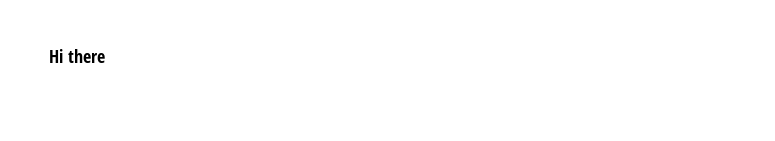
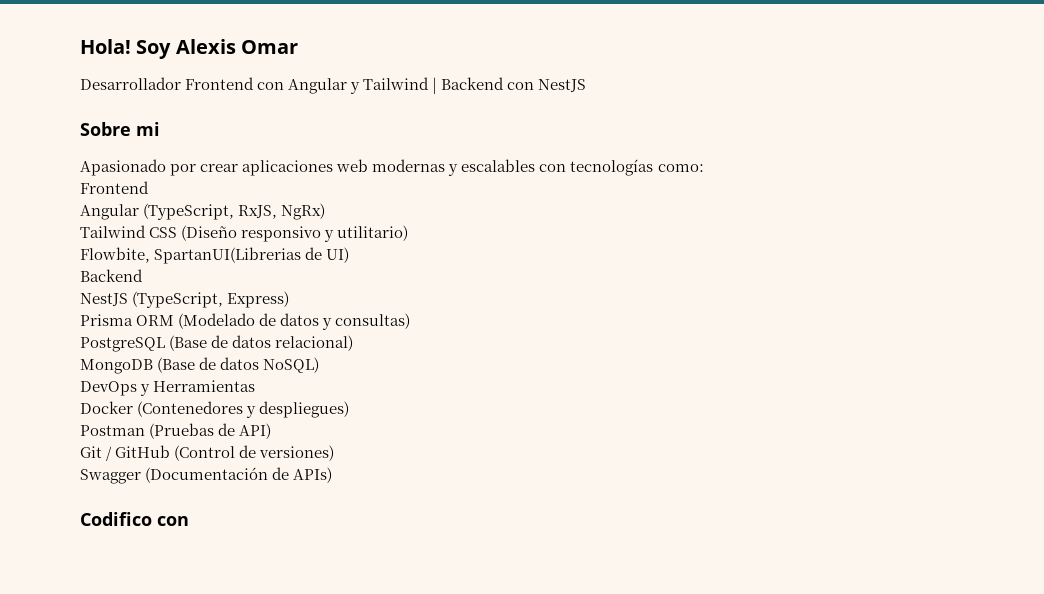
[49,49,105,63] Hi there -> [80,39,298,59] [80,77,587,94] [80,122,160,136] [80,159,704,176] [80,181,149,194] [80,203,326,220] [80,225,409,242] [80,247,350,264] [80,269,143,282] [80,291,290,308] [80,313,411,330] [80,335,354,352] [80,357,320,374] [80,380,256,396] [80,401,350,418] [80,423,272,439] [80,445,335,461] [80,467,333,484] [80,512,189,526] Hola! Soy Alexis Omar // Desarrollador Frontend con Angular y Tailwind | Backend con NestJS // Sobre mi // Apasionado por crear aplicaciones web modernas y escalables con tecnologías como: // Frontend // Angular (TypeScript, RxJS, NgRx) // Tailwind CSS (Diseño responsivo y utilitario) // Flowbite, SpartanUI(Librerias de UI) // Backend // NestJS (TypeScript, Express) // Prisma ORM (Modelado de datos y consultas) // PostgreSQL (Base de datos relacional) // MongoDB (Base de datos NoSQL) // DevOps y Herramientas // Docker (Contenedores y despliegues) // Postman (Pruebas de API) // Git / GitHub (Control de versiones) // Swagger (Documentación de APIs) // Codifico con

